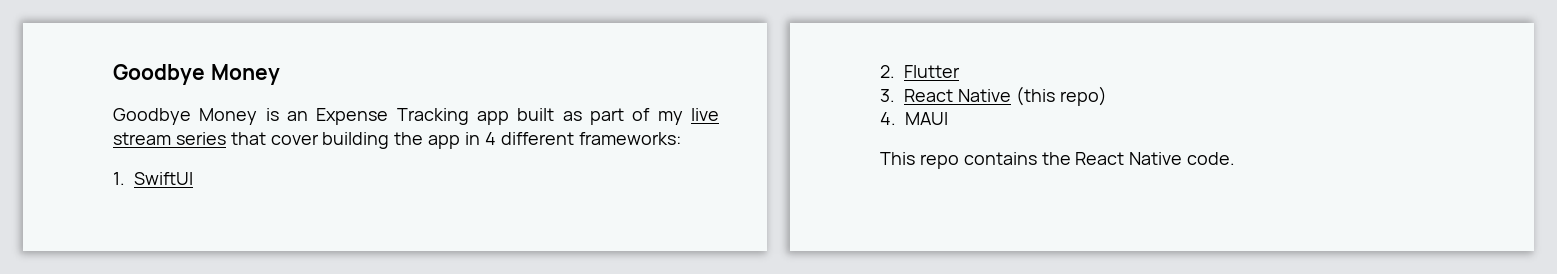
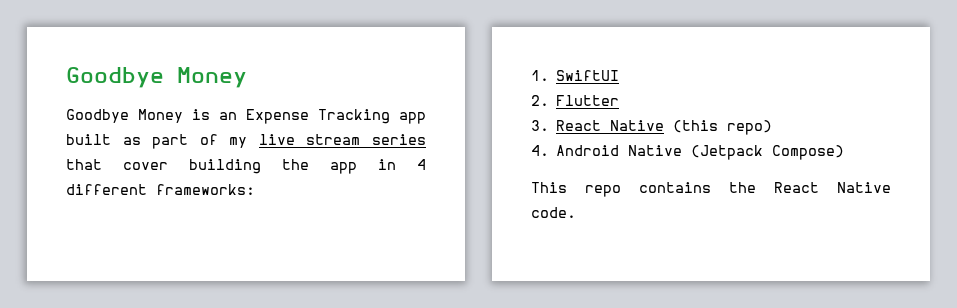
[905,112,948,125] MAUI -> [556,145,845,160] Android Native (Jetpack Compose)

